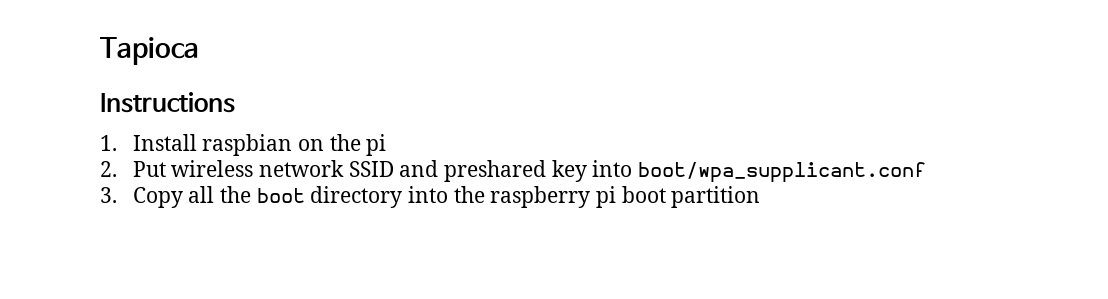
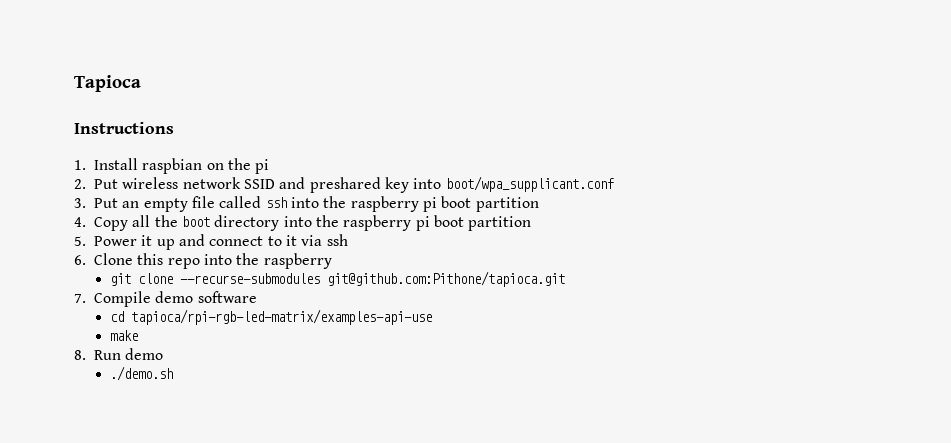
(117, 195) none -> [94,196,539,212] [74,217,86,227] Put an empty file called ssh into the raspberry pi boot partition // 4.
(761, 197) none -> [74,234,348,250] [74,253,332,269] [109,271,565,287] [74,291,257,307] [109,309,432,325] [109,330,138,341] [74,348,164,360] [109,366,173,381] // 5. Power it up and connect to it via ssh // 6. Clone this repo into the raspberry // git clone --recurse-submodules git@github.com:Pithone/tapioca.git // 7. Compile demo software // cd tapioca/rpi-rgb-led-matrix/examples-api-use // make // 8. Run demo // ./demo.sh

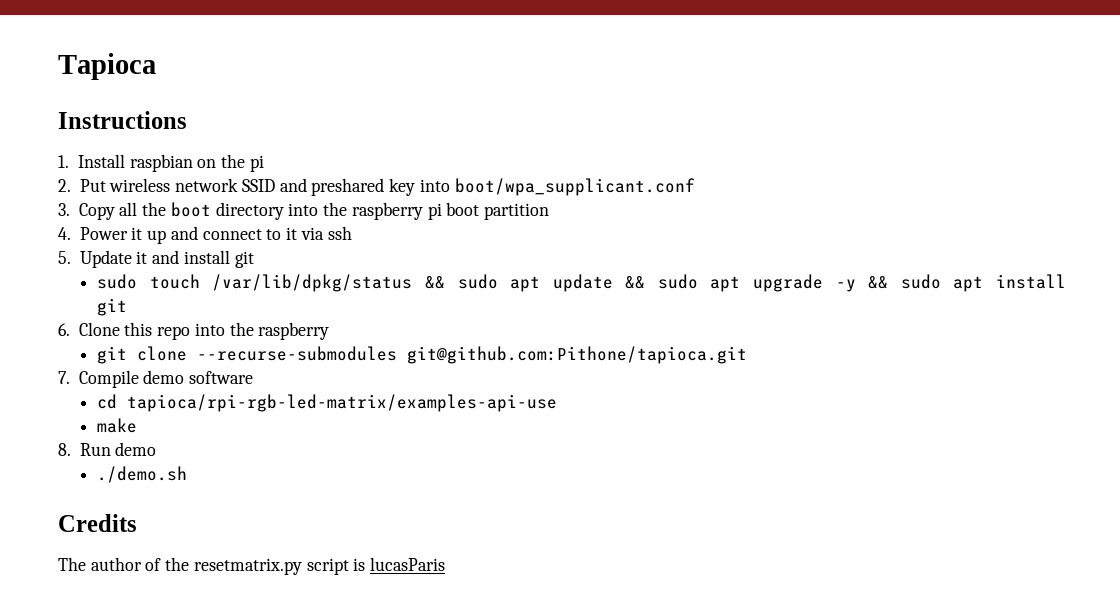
[94,196,539,212] [74,217,86,227] Put an empty file called ssh into the raspberry pi boot partition // 4. -> (70, 209) none
[74,236,86,246] 5. -> [58,227,71,240] 4.
(348, 240) none -> [58,250,254,268] [97,274,1066,292] [97,298,128,316] // 5. Update it and install git // sudo touch /var/lib/dpkg/status && sudo apt update && sudo apt upgrade -y && sudo apt install git
(173, 373) none -> [58,514,137,532] [58,557,446,575] // Credits // The author of the resetmatrix.py script is lucasParis

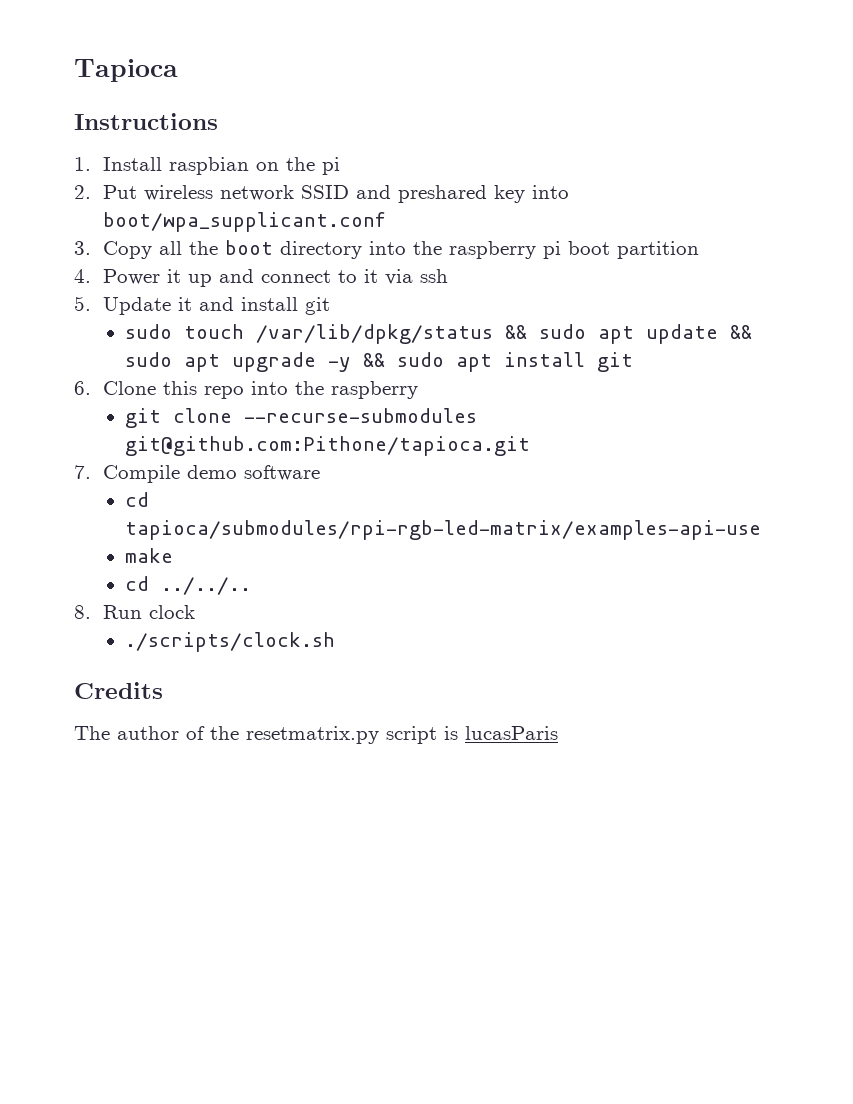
[127,394,558,412] tapioca/rpi-rgb-led-matrix/examples-api-use -> [125,520,762,540] tapioca/submodules/rpi-rgb-led-matrix/examples-api-use
(138, 425) none -> [125,576,252,595] // cd ../../..
[115,442,157,456] [97,466,188,483] demo // ./demo.sh -> [148,605,195,619] [125,632,336,652] clock // ./scripts/clock.sh

